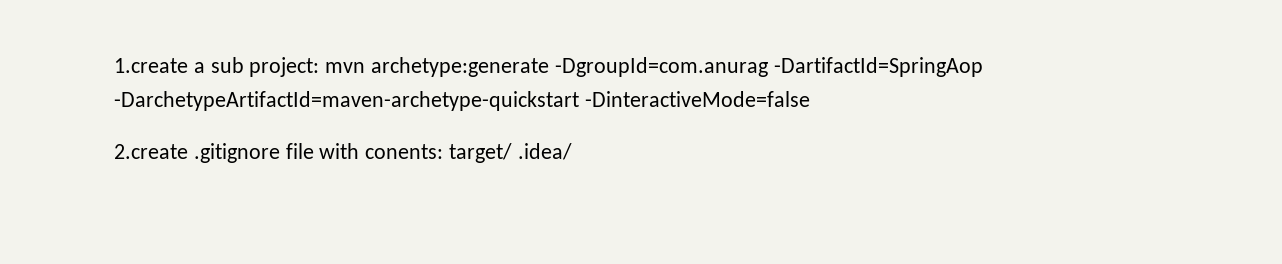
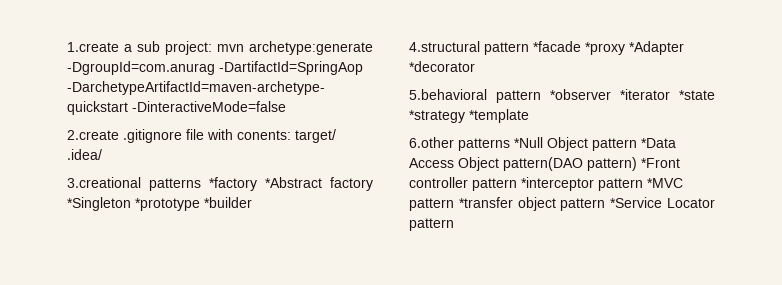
(572, 151) none -> [67,177,373,191] [67,197,252,211] [409,41,684,55] [409,61,475,72] [409,89,715,103] [409,109,529,123] [409,137,676,151] [409,157,680,171] [409,177,683,191] [409,197,715,211] [409,218,454,231] // 3.creational patterns *factory *Abstract factory *Singleton *prototype *builder // 4.structural pattern *facade *proxy *Adapter *decorator // 5.behavioral pattern *observer *iterator *state *strategy *template // 6.other patterns *Null Object pattern *Data Access Object pattern(DAO pattern) *Front controller pattern *interceptor pattern *MVC pattern *transfer object pattern *Service Locator pattern

